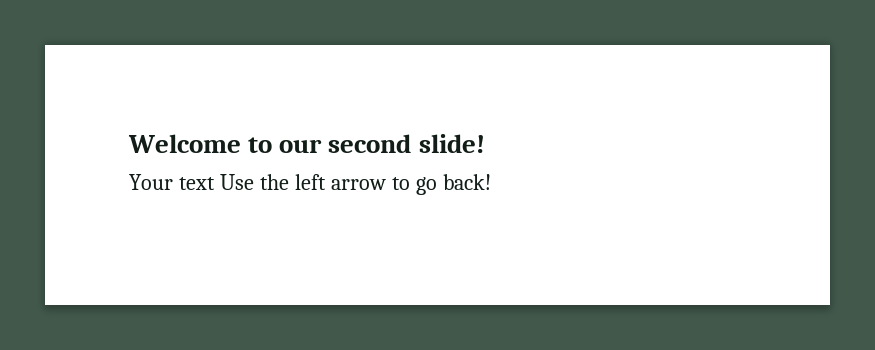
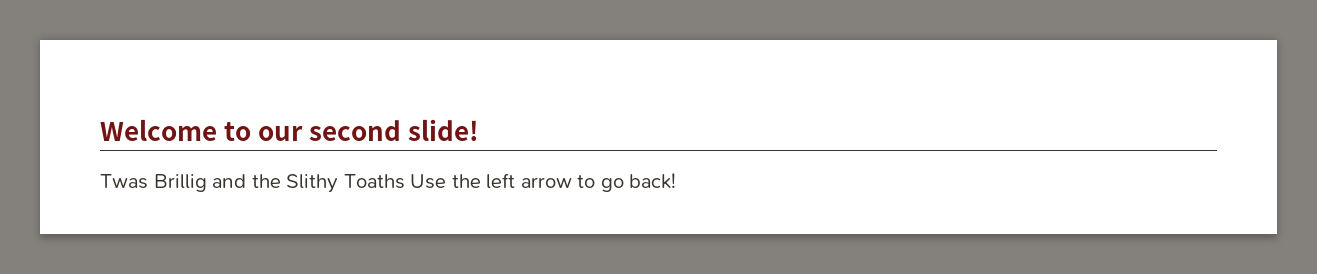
[129,174,215,190] Your text -> [100,174,405,193] Twas Brillig and the Slithy Toaths

